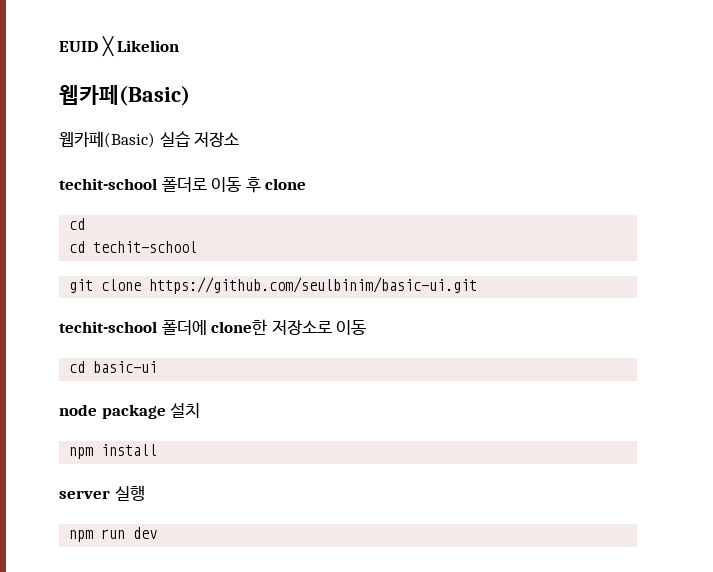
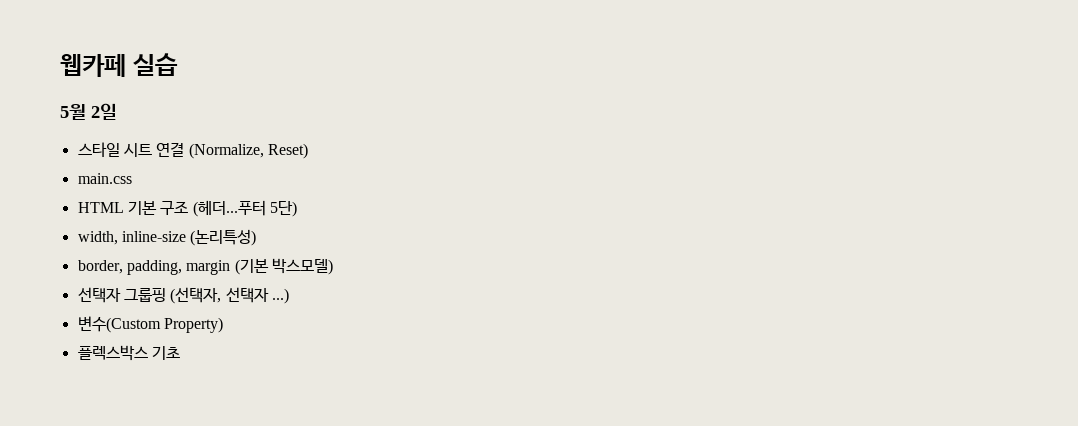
[59,36,180,57] [59,85,190,106] [59,131,240,148] [59,177,307,193] [69,218,86,230] [69,241,198,253] [69,277,478,294] [59,319,367,335] [69,361,158,373] [59,403,201,419] [69,444,158,459] [59,485,145,501] [69,527,158,542] EUID ╳ Likelion // 웹카페(Basic) // 웹카페(Basic) 실습 저장소 // techit-school 폴더로 이동 후 clone // cd // cd techit-school // git clone https://github.com/seulbinim/basic-ui.git // techit-school 폴더에 clone한 저장소로 이동 // cd basic-ui // node package 설치 // npm install // server 실행 // npm run dev -> [60,53,178,77] [60,103,117,120] [77,142,308,159] [77,173,132,184] [77,200,297,217] [77,229,257,246] [77,258,333,275] [77,287,289,304] [77,316,223,333] [77,345,180,361] 웹카페 실습 // 5월 2일 // 스타일 시트 연결 (Normalize, Reset) // main.css // HTML 기본 구조 (헤더...푸터 5단) // width, inline-size (논리특성) // border, padding, margin (기본 박스모델) // 선택자 그룹핑 (선택자, 선택자 ...) // 변수(Custom Property) // 플렉스박스 기초

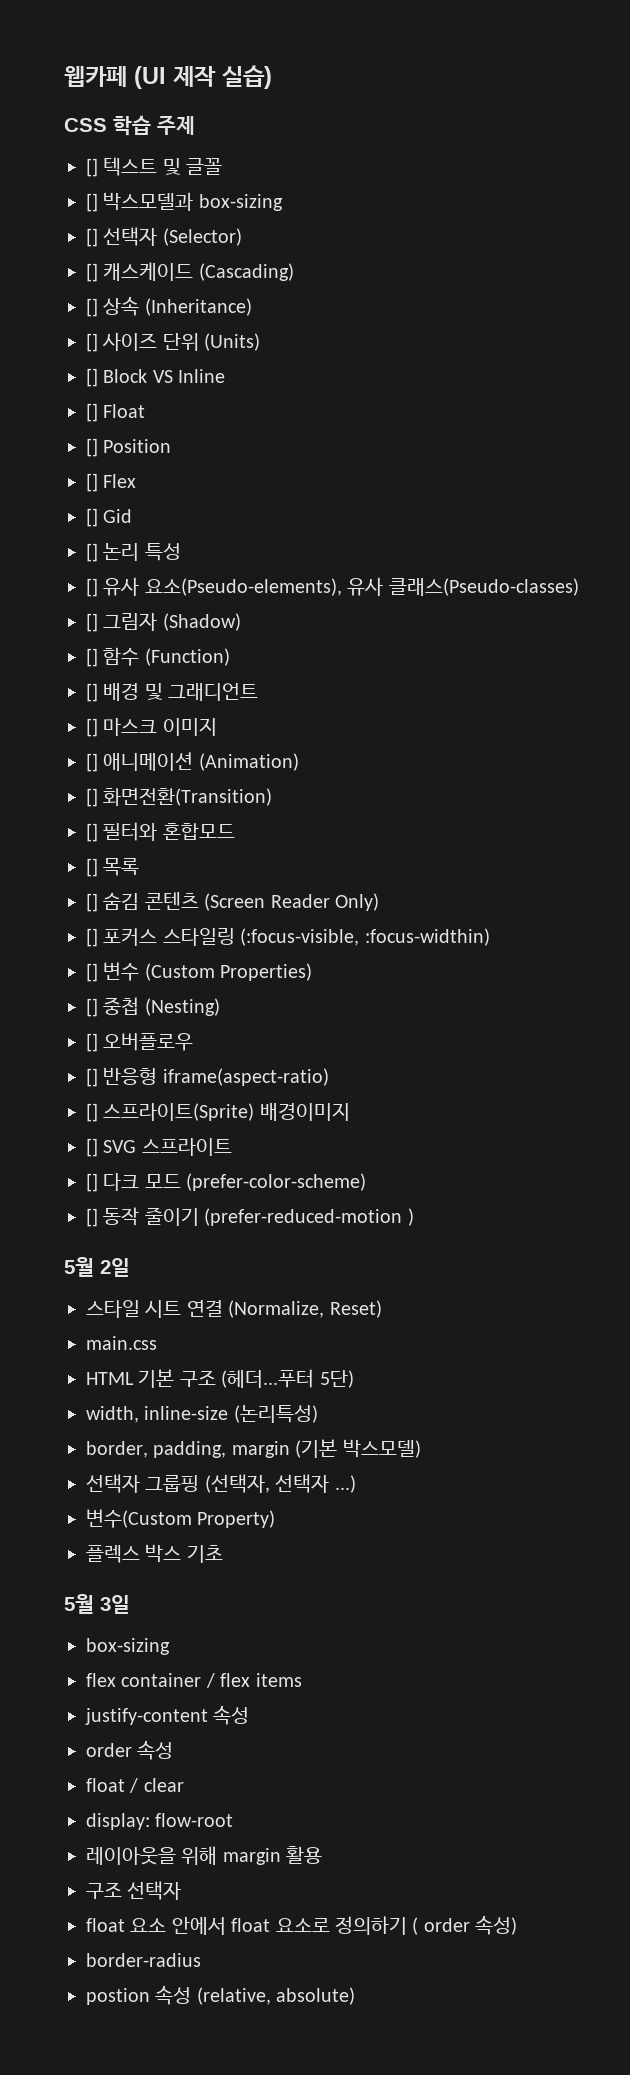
[132,53,178,76] 실습 -> [134,65,272,89] [64,115,195,136] [86,157,223,177] [86,192,283,212] [86,227,242,247] [86,262,294,282] [86,296,252,317] [86,332,261,352] [86,368,226,387] [86,403,146,422] [86,438,172,457] [86,473,137,492] [86,508,133,527] [86,543,181,562] [86,577,579,597] [86,613,241,632] [86,647,230,667] [86,683,259,702] [86,718,217,737] [86,752,299,772] [86,788,273,807] [86,822,235,842] [86,858,140,877] [86,892,379,912] [86,928,490,947] [86,962,313,982] [86,997,220,1017] [86,1033,194,1052] [86,1067,329,1087] [86,1103,350,1122] [86,1138,232,1157] [86,1173,367,1192] [86,1207,414,1227] (UI 제작 실습) // CSS 학습 주제 // [] 텍스트 및 글꼴 // [] 박스모델과 box-sizing // [] 선택자 (Selector) // [] 캐스케이드 (Cascading) // [] 상속 (Inheritance) // [] 사이즈 단위 (Units) // [] Block VS Inline // [] Float // [] Position // [] Flex // [] Gid // [] 논리 특성 // [] 유사 요소(Pseudo-elements), 유사 클래스(Pseudo-classes) // [] 그림자 (Shadow) // [] 함수 (Function) // [] 배경 및 그래디언트 // [] 마스크 이미지 // [] 애니메이션 (Animation) // [] 화면전환(Transition) // [] 필터와 혼합모드 // [] 목록 // [] 숨김 콘텐츠 (Screen Reader Only) // [] 포커스 스타일링 (:focus-visible, :focus-widthin) // [] 변수 (Custom Properties) // [] 중첩 (Nesting) // [] 오버플로우 // [] 반응형 iframe(aspect-ratio) // [] 스프라이트(Sprite) 배경이미지 // [] SVG 스프라이트 // [] 다크 모드 (prefer-color-scheme) // [] 동작 줄이기 (prefer-reduced-motion )
[77,345,148,361] 플렉스박스 -> [86,1544,182,1563] 플렉스 박스
(180, 353) none -> [64,1594,130,1614] [86,1638,170,1655] [86,1673,302,1688] [85,1705,250,1725] [86,1740,174,1760] [86,1778,184,1793] [86,1813,234,1830] [86,1846,323,1865] [86,1881,182,1900] [86,1915,518,1935] [86,1953,201,1967] [86,1985,356,2005] // 5월 3일 // box-sizing // flex container / flex items // justify-content 속성 // order 속성 // float / clear // display: flow-root // 레이아웃을 위해 margin 활용 // 구조 선택자 // float 요소 안에서 float 요소로 정의하기 ( order 속성) // border-radius // postion 속성 (relative, absolute)

